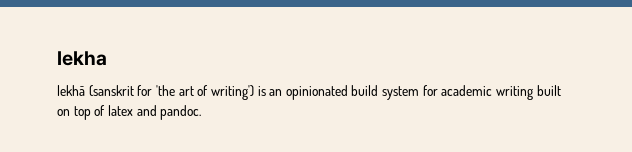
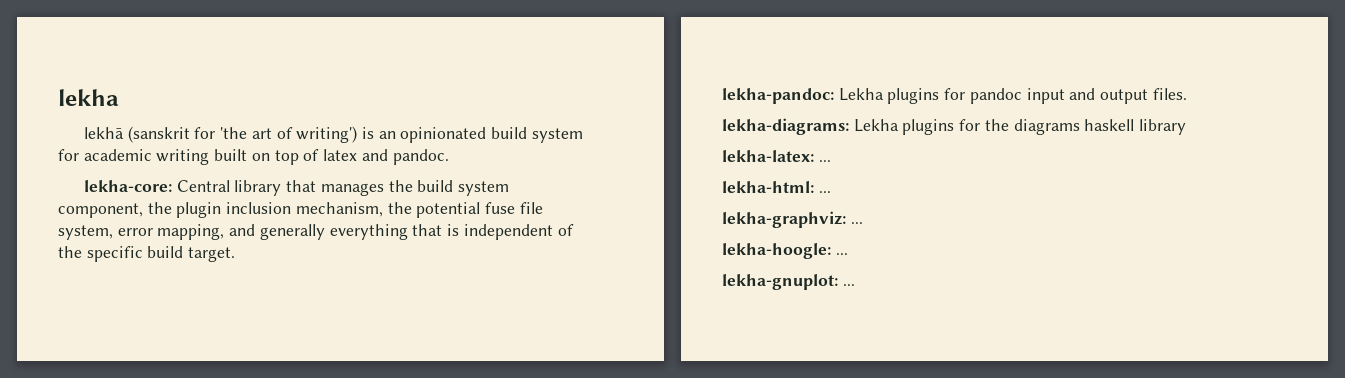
(202, 112) none -> [83,180,510,196] [58,202,543,218] [58,224,574,240] [58,246,236,262] [722,88,1187,104] [722,118,1187,135] [722,150,831,162] [722,181,831,193] [722,211,863,228] [722,243,848,259] [722,274,855,290] // lekha-core: Central library that manages the build system component, the plugin inclusion mechanism, the potential fuse file system, error mapping, and generally everything that is independent of the specific build target. // lekha-pandoc: Lekha plugins for pandoc input and output files. // lekha-diagrams: Lekha plugins for the diagrams haskell library // lekha-latex: ... // lekha-html: ... // lekha-graphviz: ... // lekha-hoogle: ... // lekha-gnuplot: ...

